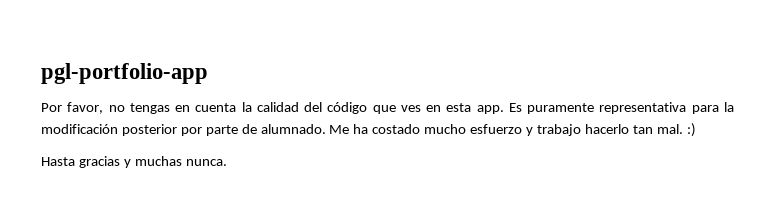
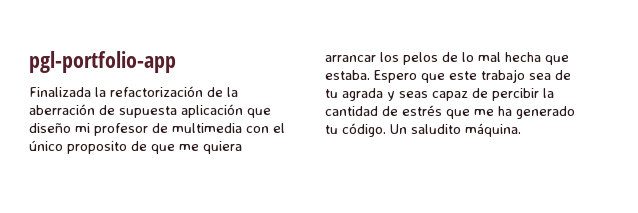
[41,102,734,114] [41,123,696,137] [41,156,227,168] Por favor, no tengas en cuenta la calidad del código que ves en esta app. Es puramente representativa para la modificación posterior por parte de alumnado. Me ha costado mucho esfuerzo y trabajo hacerlo tan mal. :) // Hasta gracias y muchas nunca. -> [29,86,238,97] [29,104,271,118] [29,123,285,136] [29,140,242,154] [325,52,569,65] [325,69,571,83] [325,88,554,101] [325,105,575,119] [325,123,521,137] Finalizada la refactorización de la aberración de supuesta aplicación que diseño mi profesor de multimedia con el único proposito de que me quiera arrancar los pelos de lo mal hecha que estaba. Espero que este trabajo sea de tu agrada y seas capaz de percibir la cantidad de estrés que me ha generado tu código. Un saludito máquina.

